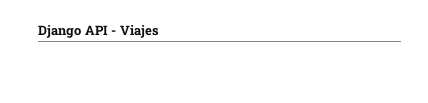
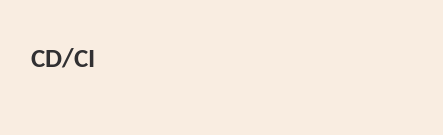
[38,25,159,38] Django API - Viajes -> [31,48,95,68] CD/CI

